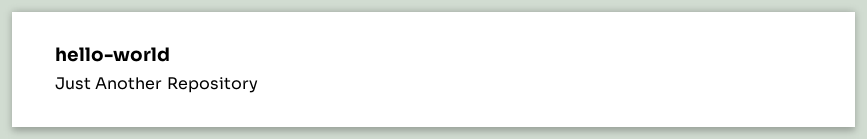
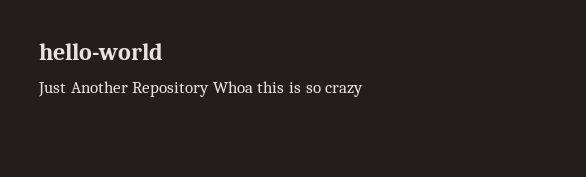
(258, 85) none -> [212,81,364,97] Whoa this is so crazy

